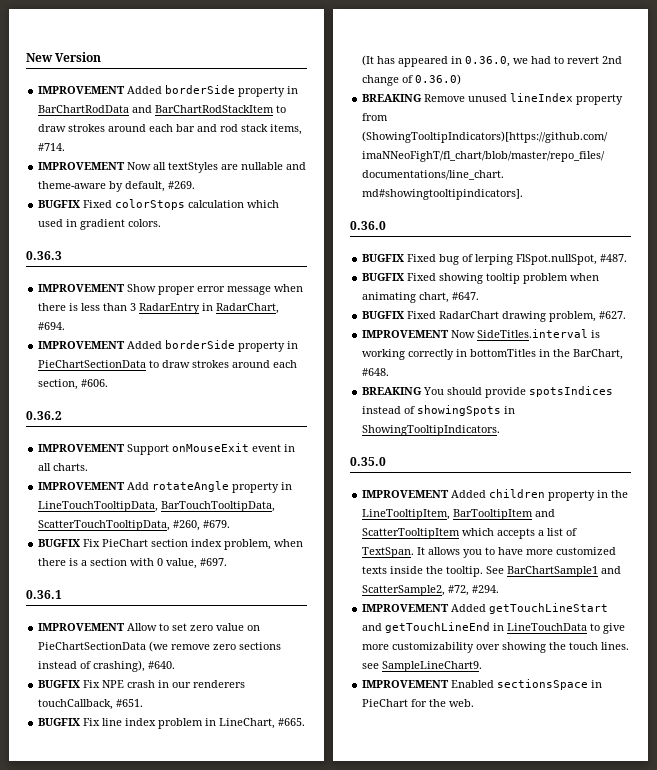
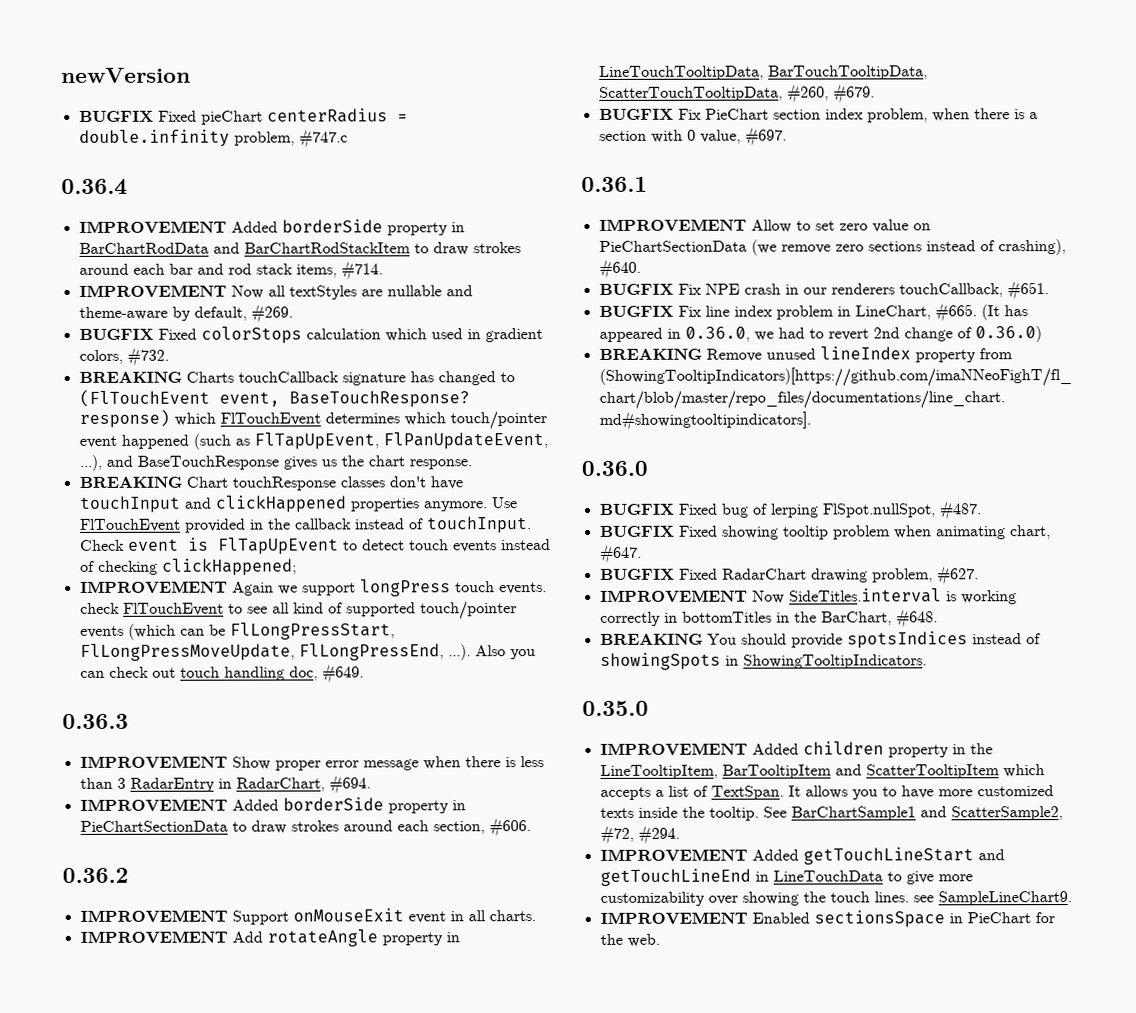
[26,52,102,62] New Version -> [61,67,191,83] [78,108,408,125] [78,128,348,149] [61,178,128,195] newVersion // BUGFIX Fixed pieChart centerRadius = double.infinity problem, #747.c // 0.36.4
[128,219,162,227] colors. -> [78,346,169,367] [78,371,515,386] [78,389,470,408] [78,409,547,430] [78,432,548,450] [78,454,472,471] [78,476,463,491] [78,495,518,513] [79,516,532,534] [79,537,551,555] [79,558,297,576] [79,579,547,597] [79,601,517,620] [79,622,395,640] [79,643,536,661] [79,663,364,684] colors, #732. // BREAKING Charts touchCallback signature has changed to (FlTouchEvent event, BaseTouchResponse? response) which FlTouchEvent determines which touch/pointer event happened (such as FlTapUpEvent, FlPanUpdateEvent, ...), and BaseTouchResponse gives us the chart response. // BREAKING Chart touchResponse classes don't have touchInput and clickHappened properties anymore. Use FlTouchEvent provided in the callback instead of touchInput. Check event is FlTapUpEvent to detect touch events instead of checking clickHappened; // IMPROVEMENT Again we support longPress touch events. check FlTouchEvent to see all kind of supported touch/pointer events (which can be FlLongPressStart, FlLongPressMoveUpdate, FlLongPressEnd, ...). Also you can check out touch handling doc, #649.

